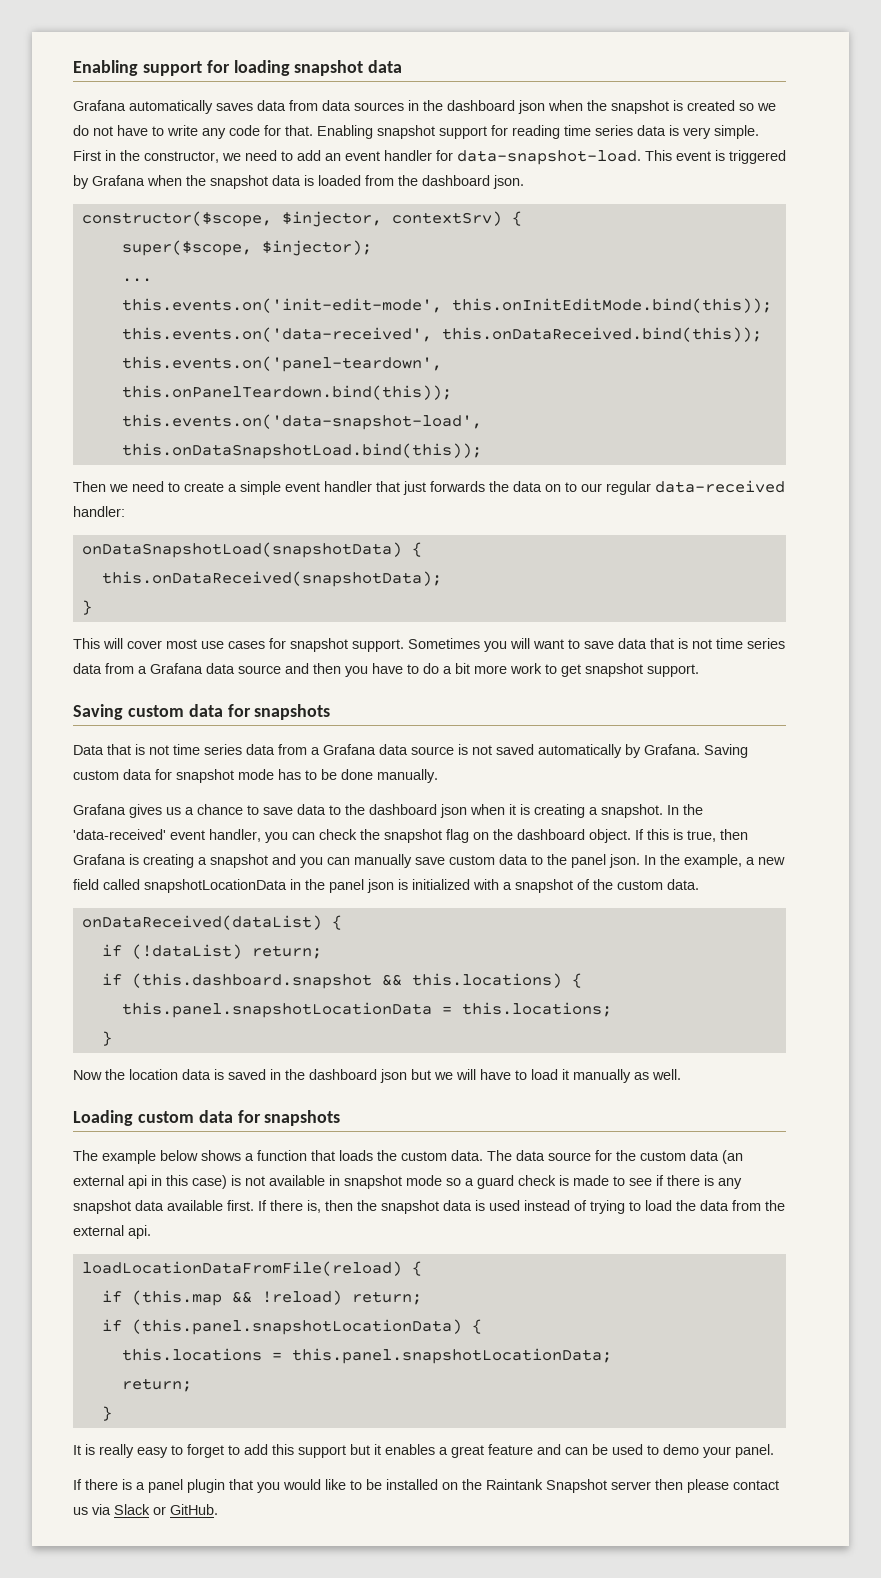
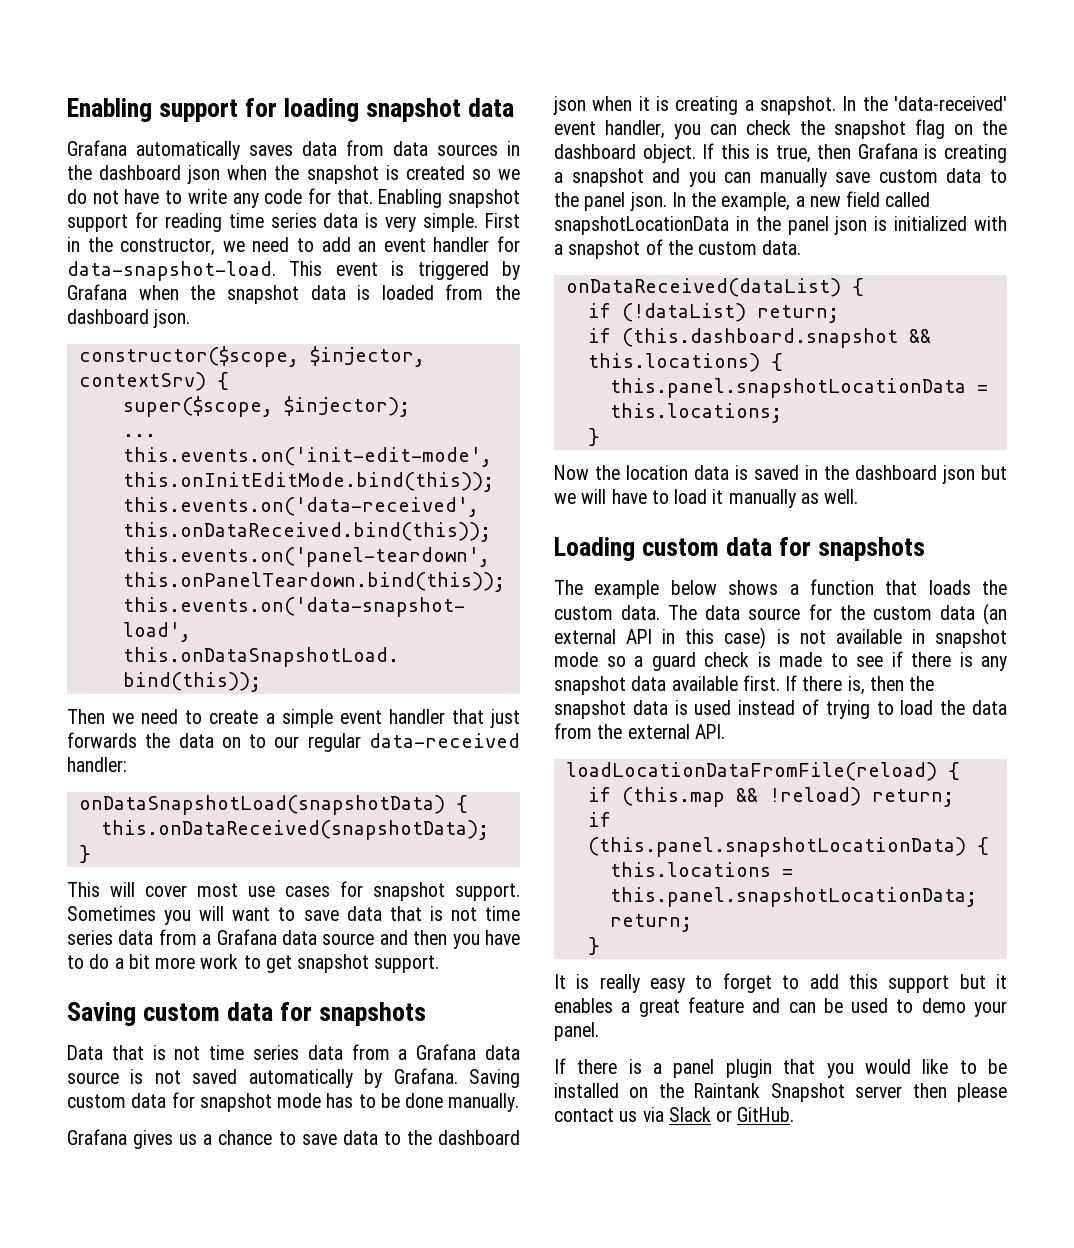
[128,1175,147,1189] api -> [626,629,653,644] API
[128,1225,151,1239] api. -> [694,724,725,739] API.

